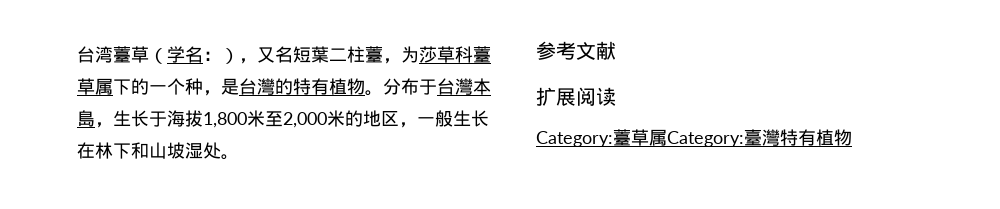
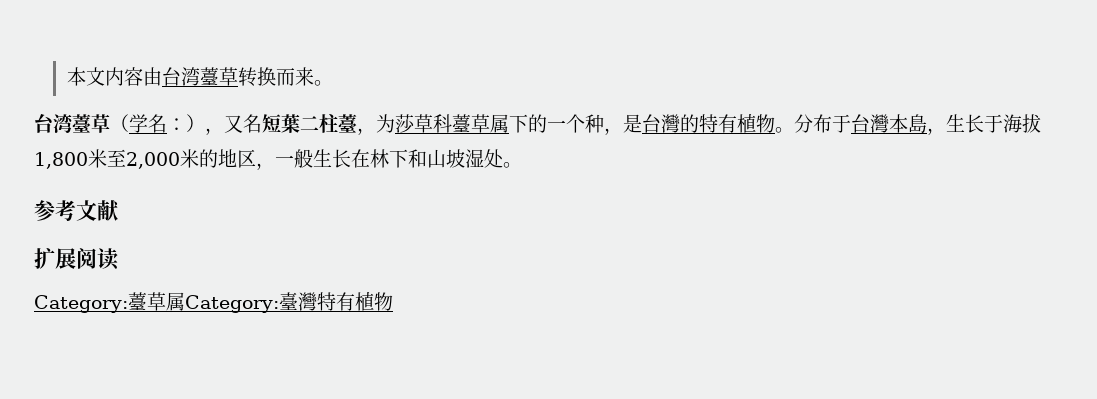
(77, 54) none -> [66,67,333,87] 本文内容由台湾薹草转换而来。 //

